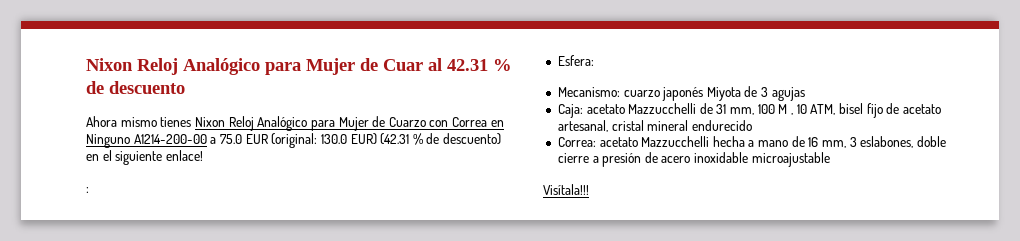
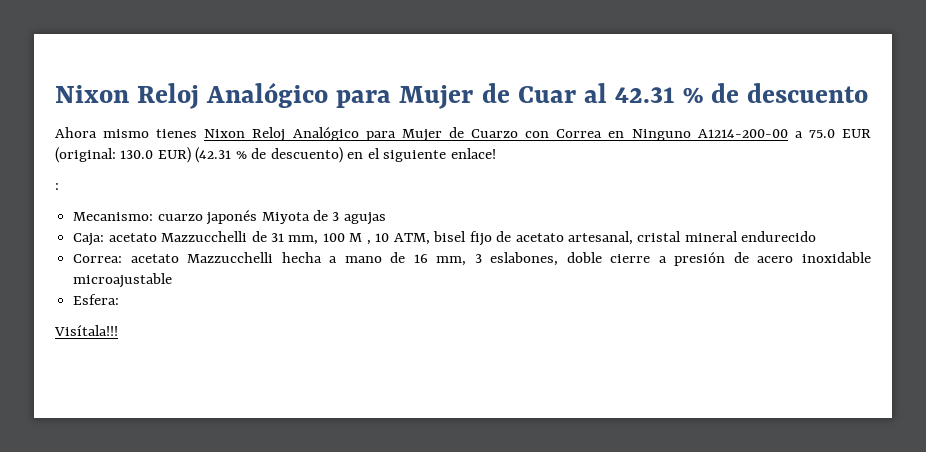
[557,55,594,66] // Esfera: -> (59, 186) none
(830, 159) none -> [73,294,120,305] // Esfera:

